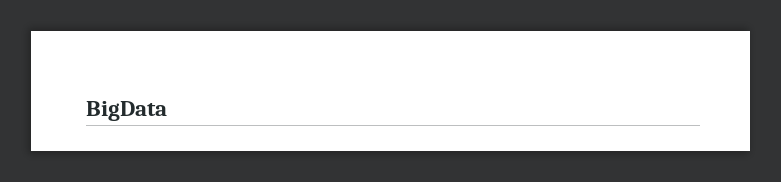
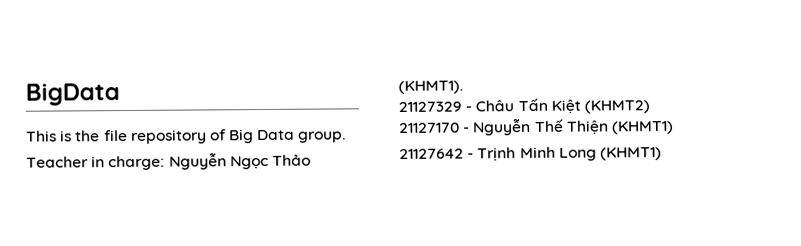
(167, 111) none -> [26,129,347,144] [26,152,311,171] [398,80,463,95] [398,97,650,114] [399,118,674,136] [399,146,662,162] // This is the file repository of Big Data group. // Teacher in charge: Nguyễn Ngọc Thảo (KHMT1). // 21127329 - Châu Tấn Kiệt (KHMT2) // 21127170 - Nguyễn Thế Thiện (KHMT1) // 21127642 - Trịnh Minh Long (KHMT1)

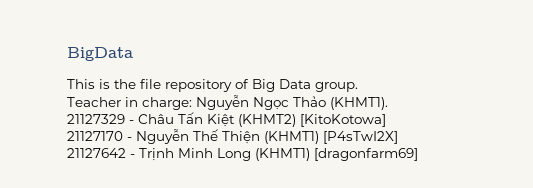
(650, 107) none -> [300,114,386,127] [KitoKotowa]
(674, 128) none -> [323,131,398,144] [P4sTwI2X]
(662, 154) none -> [314,148,418,161] [dragonfarm69]

